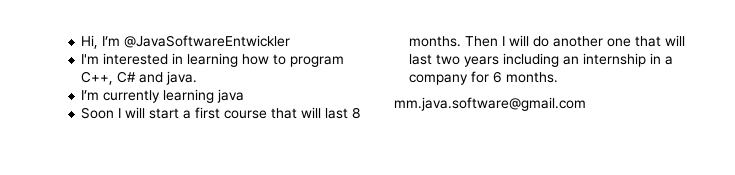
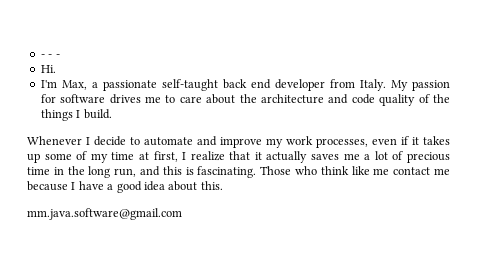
[81,35,291,49] [81,53,345,67] [81,71,198,85] [81,89,245,103] [81,107,361,119] [409,35,686,47] [409,53,674,67] [409,71,559,85] Hi, I’m @JavaSoftwareEntwickler // I'm interested in learning how to program C++, C# and java. // I’m currently learning java // Soon I will start a first course that will last 8 months. Then I will do another one that will last two years including an internship in a company for 6 months. -> [40,54,60,58] [40,65,56,73] [40,79,450,91] [40,94,450,106] [40,109,112,121] [27,136,450,148] [27,151,450,163] [27,166,451,178] [27,181,223,193] - - - // Hi. // I'm Max, a passionate self-taught back end developer from Italy. My passion for software drives me to care about the architecture and code quality of the things I build. // Whenever I decide to automate and improve my work processes, even if it takes up some of my time at first, I realize that it actually saves me a lot of precious time in the long run, and this is fascinating. Those who think like me contact me because I have a good idea about this.

